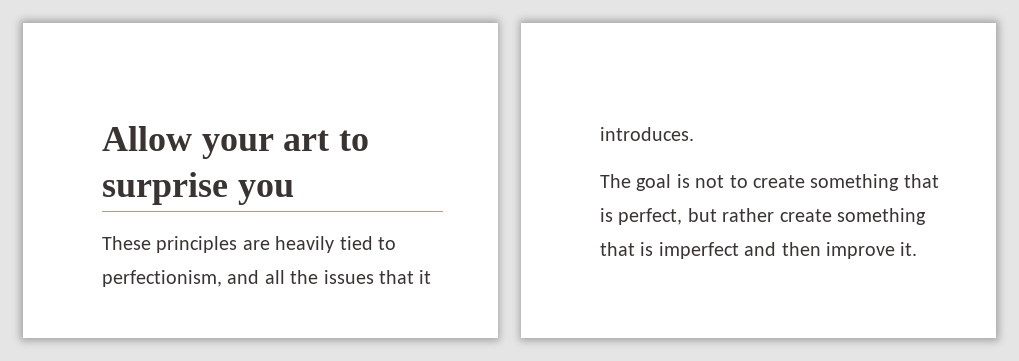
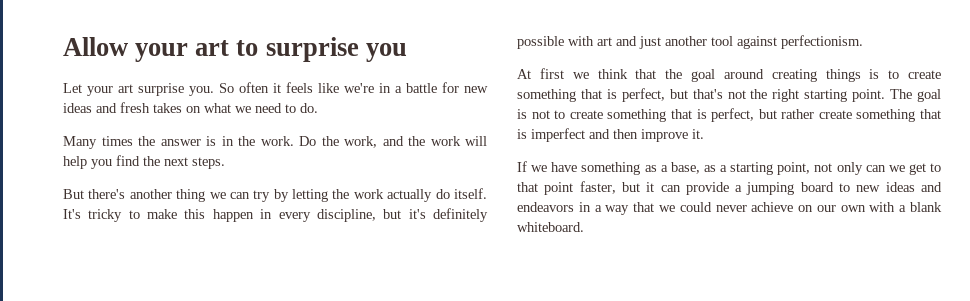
[102,236,396,253] [102,270,432,287] [600,127,694,141] These principles are heavily tied to perfectionism, and all the issues that it introduces. // -> [63,82,488,96] [63,102,318,113] [63,136,487,149] [63,155,225,169] [63,188,487,202] [63,208,489,222] [517,35,863,49] [517,68,941,82] [517,88,886,102] Let your art surprise you. So often it feels like we're in a battle for new ideas and fresh takes on what we need to do. // Many times the answer is in the work. Do the work, and the work will help you find the next steps. // But there's another thing we can try by letting the work actually do itself. It's tricky to make this happen in every discipline, but it's definitely possible with art and just another tool against perfectionism. // At first we think that the goal around creating things is to create something that is perfect, but that's not the right starting point.
(918, 249) none -> [517,161,941,175] [517,181,943,195] [517,202,942,215] [517,222,584,232] // If we have something as a base, as a starting point, not only can we get to that point faster, but it can provide a jumping board to new ideas and endeavors in a way that we could never achieve on our own with a blank whiteboard.

